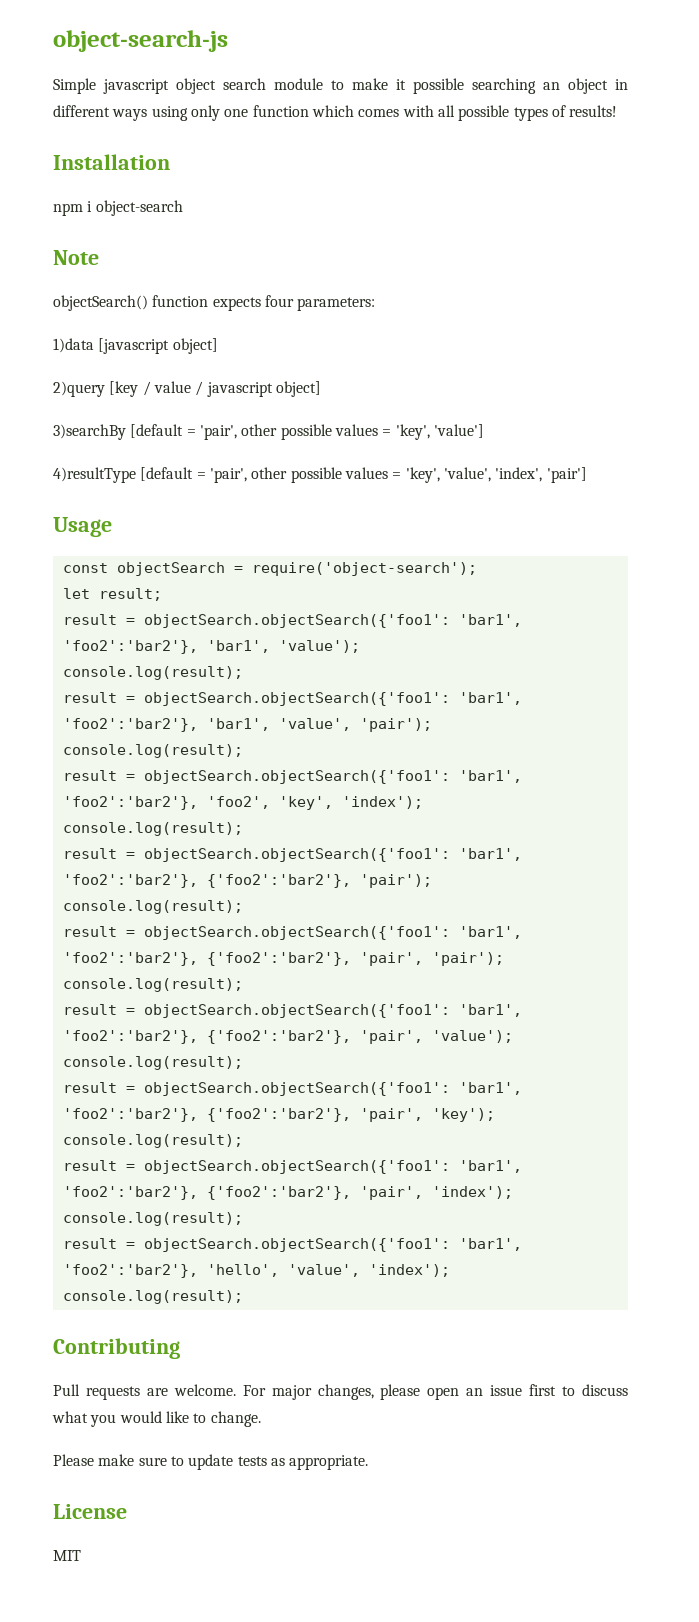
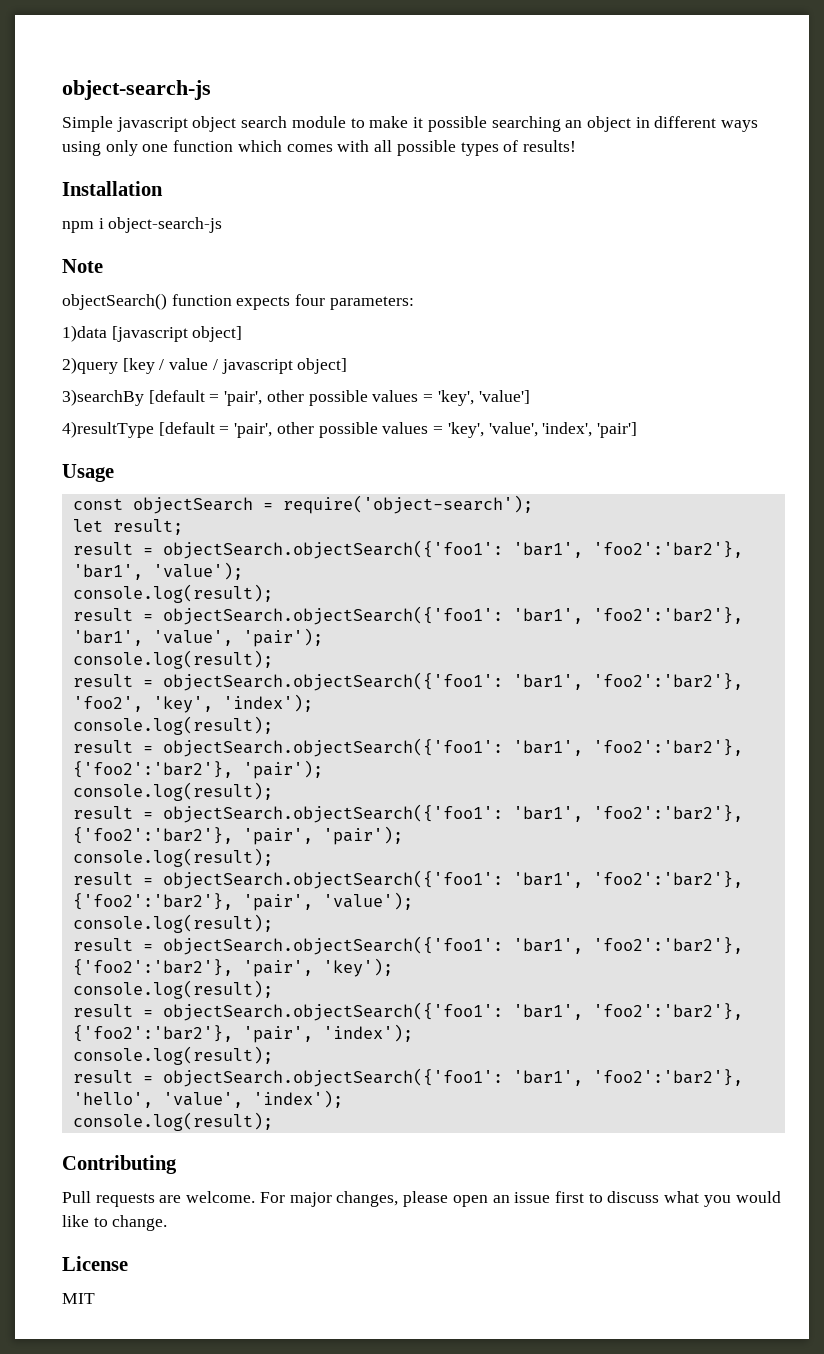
[95,200,183,216] object-search -> [108,217,223,233] object-search-js
[53,1454,369,1470] // Please make sure to update tests as appropriate. -> (168, 1223) none

